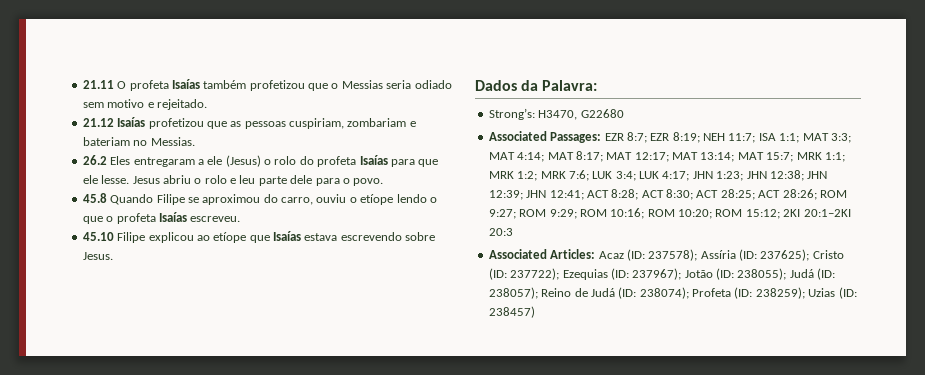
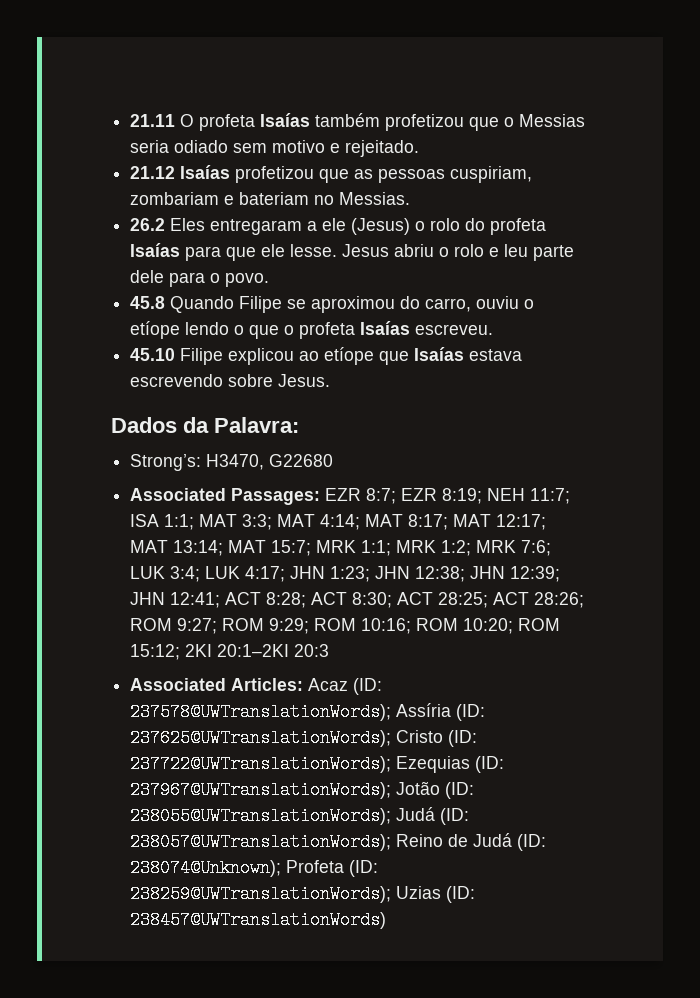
[648,249,698,261] 237578); -> [130,703,392,721] 237578@UWTranslationWords);
[760,249,810,261] 237625); -> [130,729,392,747] 237625@UWTranslationWords);
[510,268,560,280] 237722); -> [130,755,392,773] 237722@UWTranslationWords);
[632,268,682,280] 237967); -> [130,781,392,799] 237967@UWTranslationWords);
[737,268,836,280] [488,287,538,299] 238055); Judá (ID: 238057); -> [130,807,470,825] [130,833,392,851] 238055@UWTranslationWords); Judá (ID: 238057@UWTranslationWords);
[639,287,689,299] 238074); -> [130,859,282,877] 238074@Unknown);
[755,287,805,299] 238259); -> [130,885,392,903] 238259@UWTranslationWords);
[488,306,535,318] 238457) -> [130,911,387,929] 238457@UWTranslationWords)

